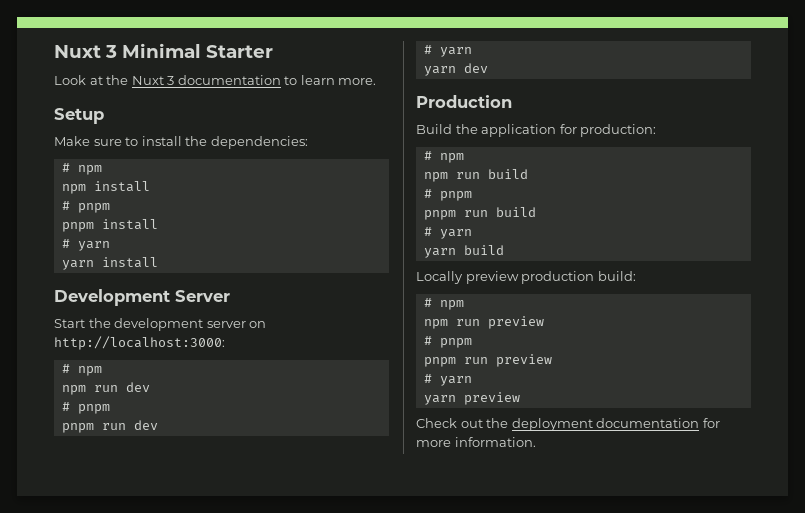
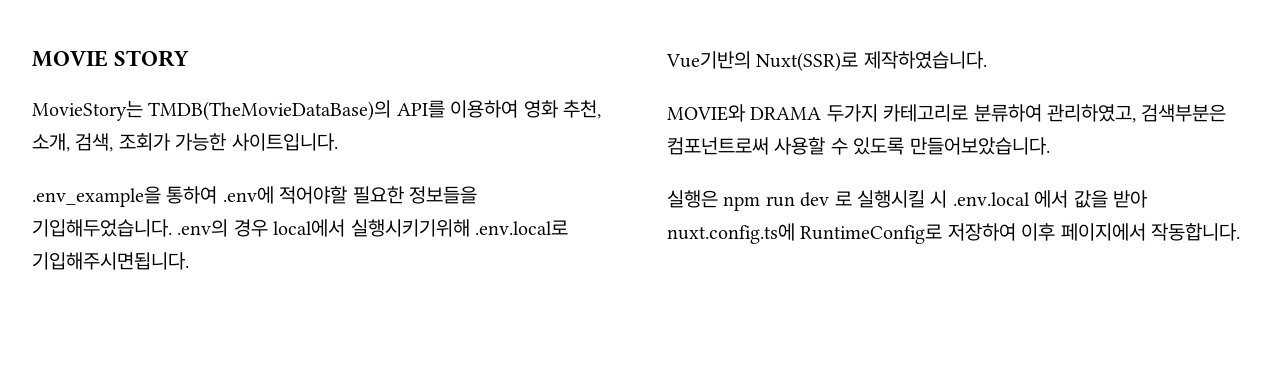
[54,43,273,58] [54,75,377,85] [54,108,104,124] [54,136,308,149] [61,163,102,175] [61,181,150,194] [61,201,110,213] [61,219,158,232] [61,239,110,251] [61,257,158,270] [54,289,230,306] [54,318,267,331] [54,336,225,350] [61,364,102,376] [61,382,150,395] [61,402,110,414] [61,420,158,433] [423,45,472,57] [423,63,488,76] [416,95,512,108] [416,124,657,137] [423,151,464,163] [423,169,528,182] [423,189,472,201] [423,207,536,220] [423,227,472,239] [423,245,504,258] [416,271,636,284] [423,298,464,310] [423,316,544,329] [423,336,472,348] [423,354,552,367] [423,374,472,386] [423,392,520,405] [416,418,720,431] [416,437,536,447] Nuxt 3 Minimal Starter // Look at the Nuxt 3 documentation to learn more. // Setup // Make sure to install the dependencies: // # npm // npm install // # pnpm // pnpm install // # yarn // yarn install // Development Server // Start the development server on http://localhost:3000: // # npm // npm run dev // # pnpm // pnpm run dev // # yarn // yarn dev // Production // Build the application for production: // # npm // npm run build // # pnpm // pnpm run build // # yarn // yarn build // Locally preview production build: // # npm // npm run preview // # pnpm // pnpm run preview // # yarn // yarn preview // Check out the deployment documentation for more information. -> [32,50,190,67] [32,100,601,121] [32,133,338,152] [32,186,477,207] [32,219,568,237] [32,252,189,270] [666,51,987,72] [667,104,1227,123] [667,137,1050,155] [667,190,1148,211] [667,223,1240,244] MOVIE STORY // MovieStory는 TMDB(TheMovieDataBase)의 API를 이용하여 영화 추천, 소개, 검색, 조회가 가능한 사이트입니다. // .env_example을 통하여 .env에 적어야할 필요한 정보들을 기입해두었습니다. .env의 경우 local에서 실행시키기위해 .env.local로 기입해주시면됩니다. // Vue기반의 Nuxt(SSR)로 제작하였습니다. // MOVIE와 DRAMA 두가지 카테고리로 분류하여 관리하였고, 검색부분은 컴포넌트로써 사용할 수 있도록 만들어보았습니다. // 실행은 npm run dev 로 실행시킬 시 .env.local 에서 값을 받아 nuxt.config.ts에 RuntimeConfig로 저장하여 이후 페이지에서 작동합니다.

